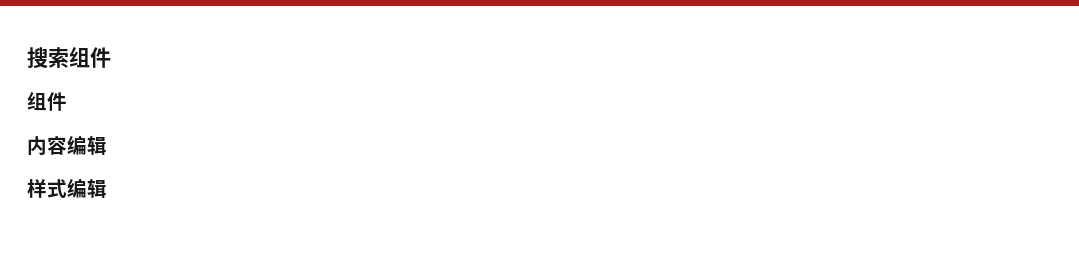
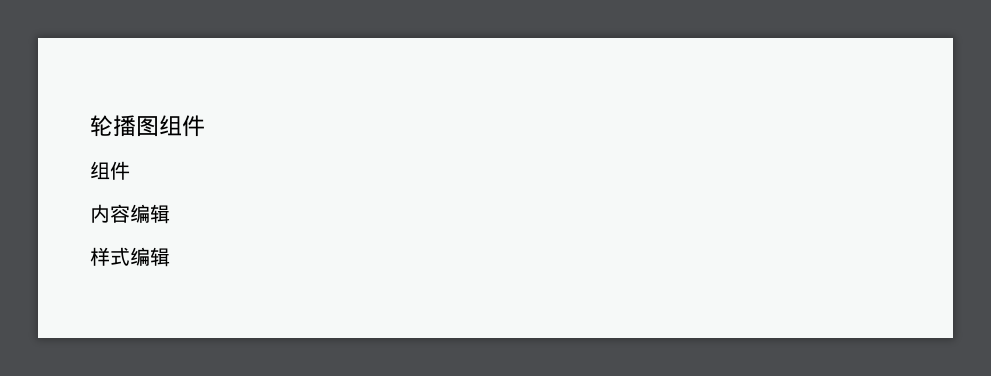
[27,47,69,69] 搜索 -> [90,115,159,137] 轮播图

